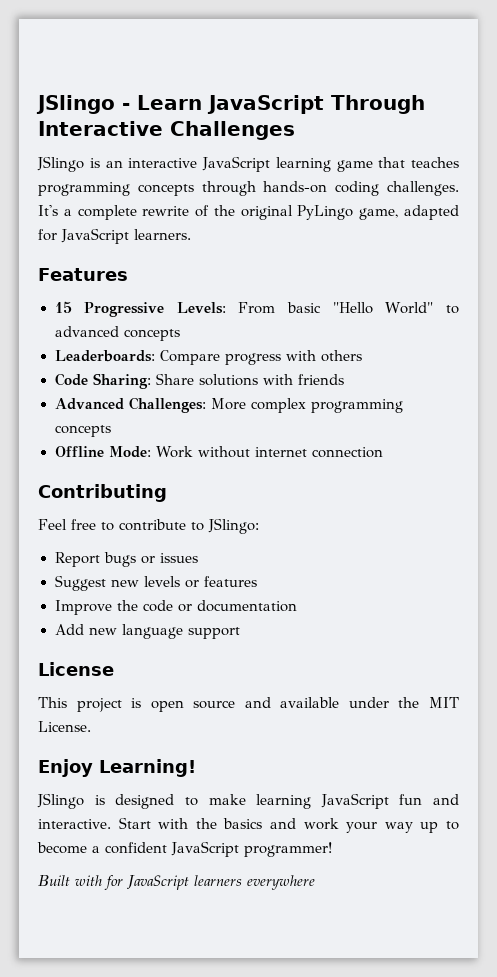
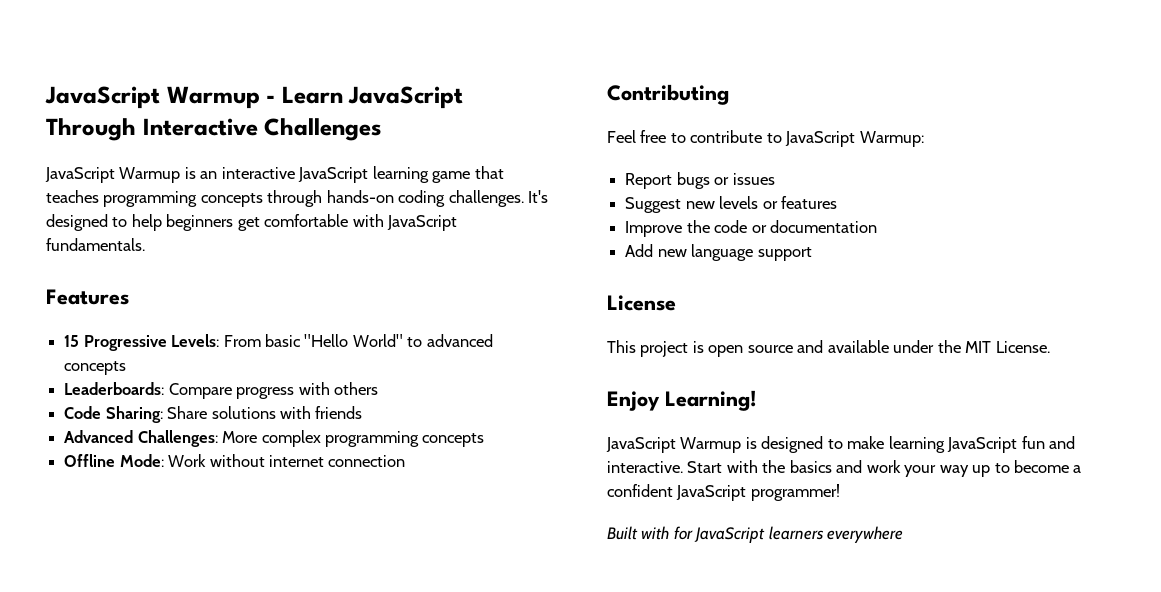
[36,95,115,114] JSlingo -> [45,86,260,109] JavaScript Warmup
[37,156,84,172] JSlingo -> [45,167,181,183] JavaScript Warmup
[63,205,459,220] [38,228,191,244] a complete rewrite of the original PyLingo game, adapted for JavaScript learners. -> [46,214,458,231] [46,238,145,251] designed to help beginners get comfortable with JavaScript fundamentals.
[208,518,259,534] JSlingo: -> [785,131,924,147] JavaScript Warmup:
[37,793,84,809] JSlingo -> [606,437,742,453] JavaScript Warmup

